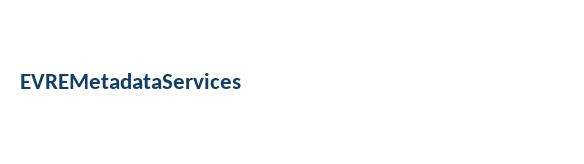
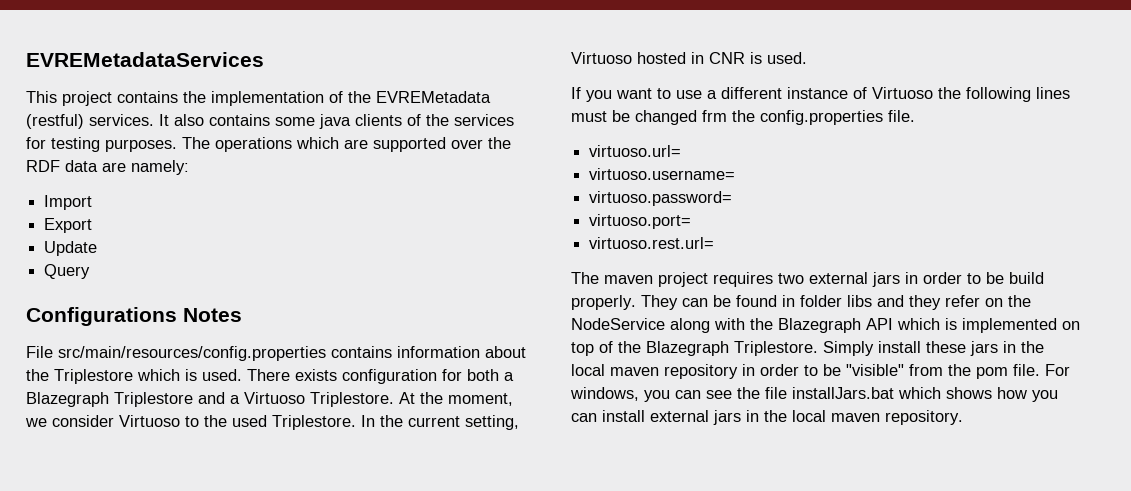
(241, 81) none -> [26,91,491,106] [26,114,514,129] [26,137,511,152] [26,160,189,175] [44,195,93,210] [44,218,93,233] [44,241,98,256] [44,264,91,279] [26,307,242,326] [26,346,526,361] [26,369,514,384] [26,392,513,407] [25,415,519,430] [571,52,807,64] [571,87,1070,102] [571,110,915,125] [589,145,682,157] [589,168,736,180] [589,191,733,206] [589,214,692,229] [589,237,715,249] [571,272,1044,287] [571,295,1031,310] [571,318,1080,333] [571,341,1044,356] [571,364,1070,379] [570,387,1058,402] [571,410,963,425] // This project contains the implementation of the EVREMetadata (restful) services. It also contains some java clients of the services for testing purposes. The operations which are supported over the RDF data are namely: // Import // Export // Update // Query // Configurations Notes // File src/main/resources/config.properties contains information about the Triplestore which is used. There exists configuration for both a Blazegraph Triplestore and a Virtuoso Triplestore. At the moment, we consider Virtuoso to the used Triplestore. In the current setting, Virtuoso hosted in CNR is used. // If you want to use a different instance of Virtuoso the following lines must be changed frm the config.properties file. // virtuoso.url= // virtuoso.username= // virtuoso.password= // virtuoso.port= // virtuoso.rest.url= // The maven project requires two external jars in order to be build properly. They can be found in folder libs and they refer on the NodeService along with the Blazegraph API which is implemented on top of the Blazegraph Triplestore. Simply install these jars in the local maven repository in order to be "visible" from the pom file. For windows, you can see the file installJars.bat which shows how you can install external jars in the local maven repository.

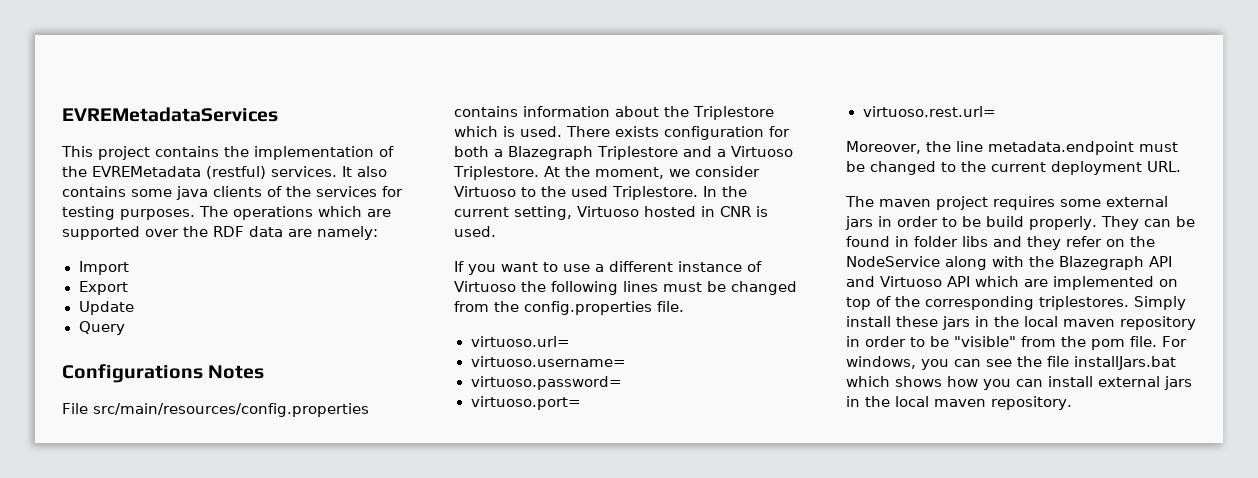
[702,110,727,122] frm -> [454,301,489,312] from
(715, 243) none -> [846,141,1178,155] [846,161,1181,175] // Moreover, the line metadata.endpoint must be changed to the current deployment URL.
[778,273,804,284] two -> [1060,199,1101,207] some
[897,318,957,330] which is -> [846,276,1048,287] and Virtuoso API which are
[646,341,818,356] Blazegraph Triplestore. -> [925,296,1129,310] corresponding triplestores.

